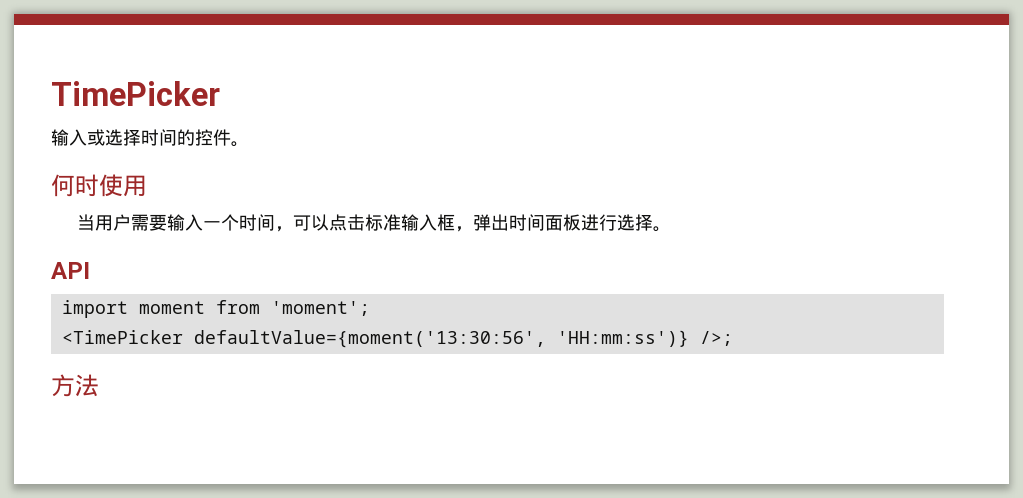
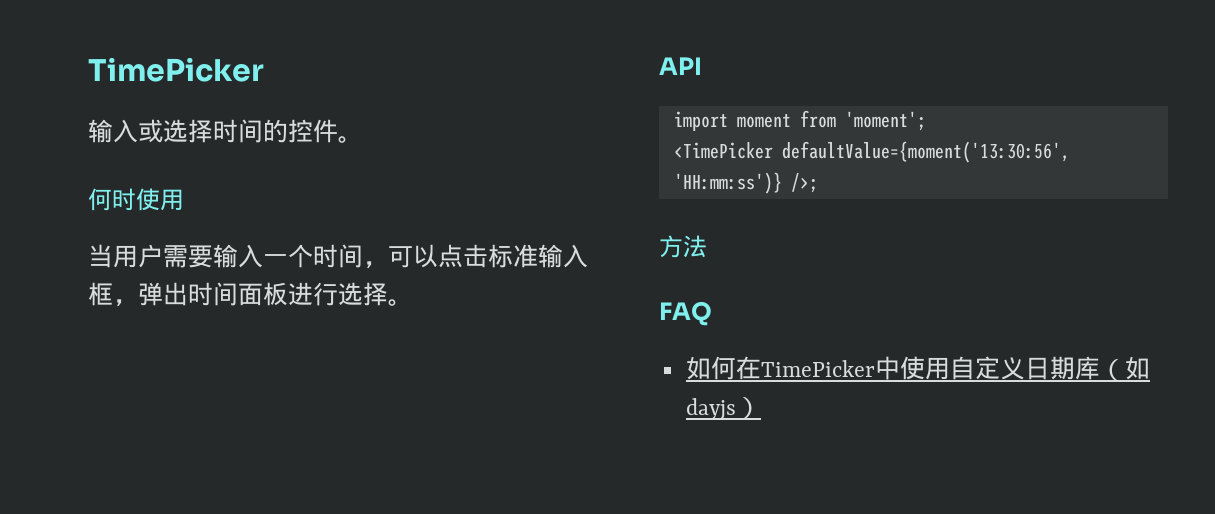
(99, 385) none -> [659,301,712,326] [685,356,1150,381] [685,397,761,420] // FAQ // 如何在TimePicker中使用自定义日期库（如dayjs）

